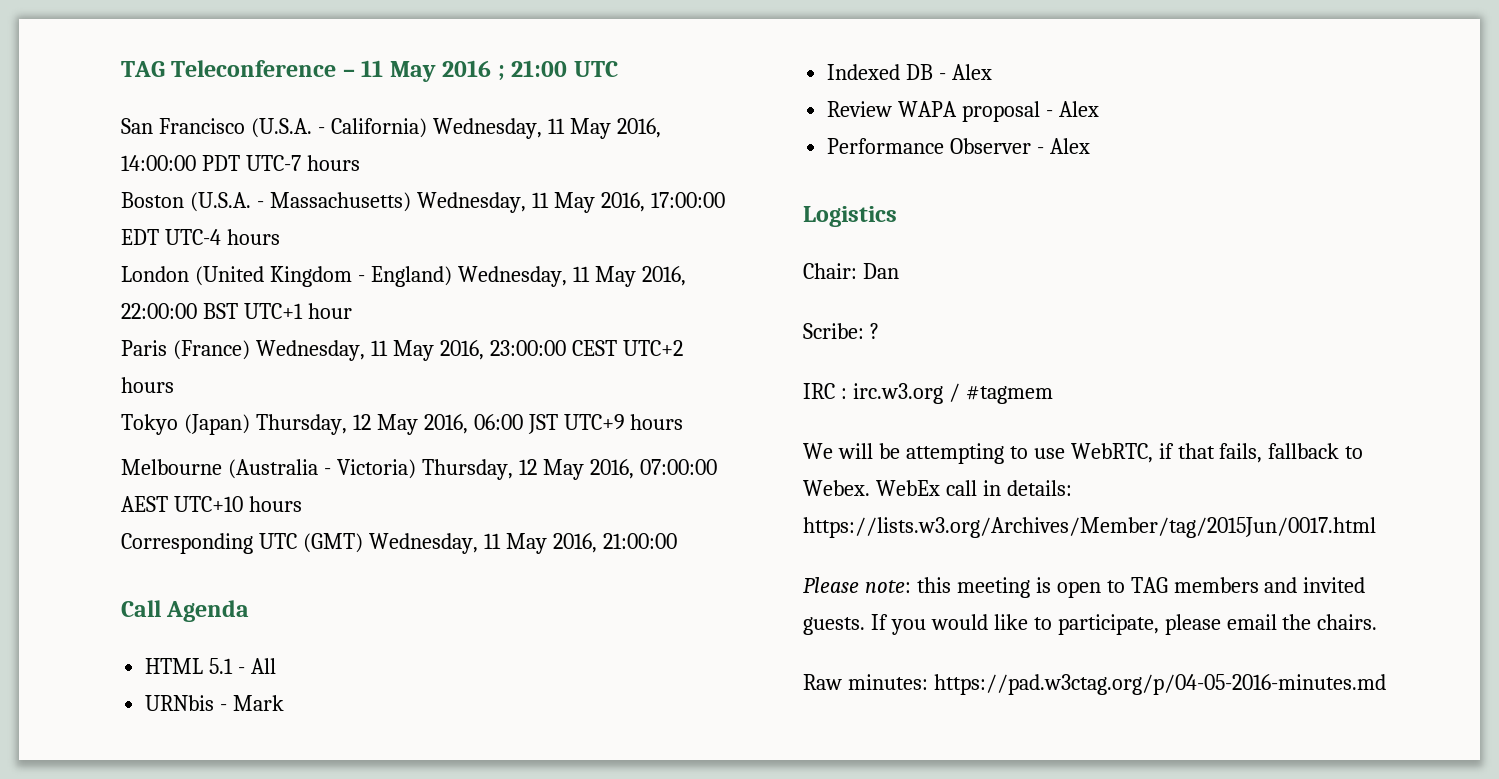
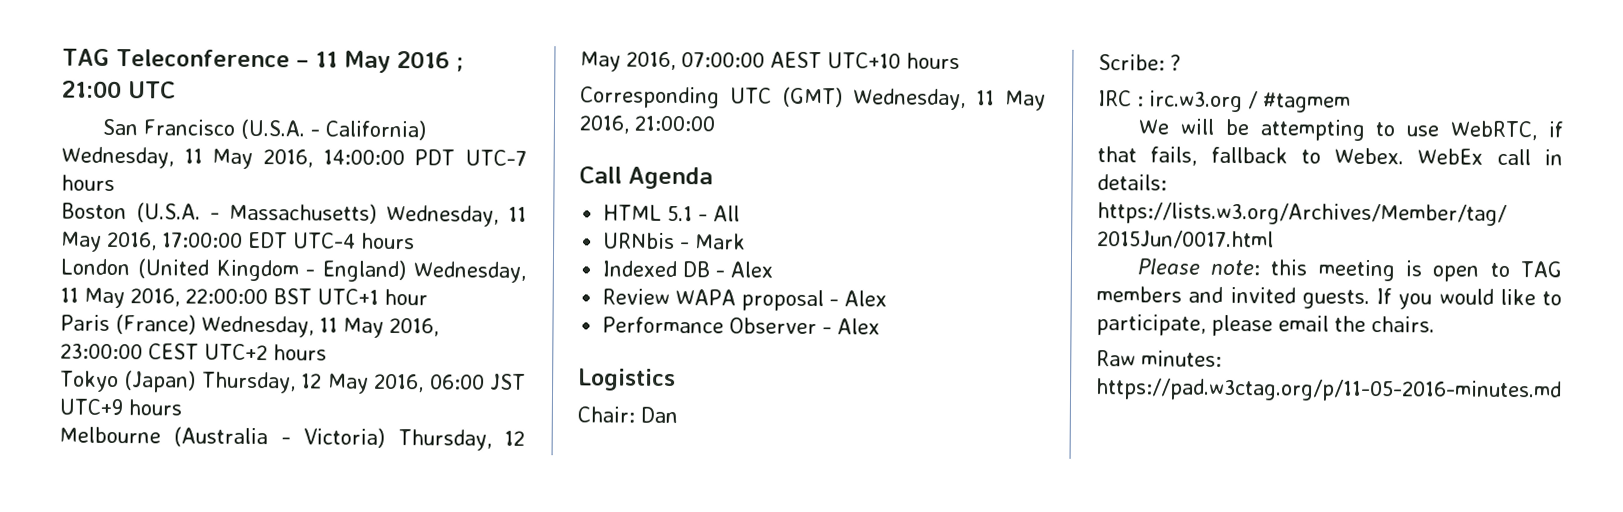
[933,674,1386,695] https://pad.w3ctag.org/p/04-05-2016-minutes.md -> [1095,378,1562,403] https://pad.w3ctag.org/p/11-05-2016-minutes.md

